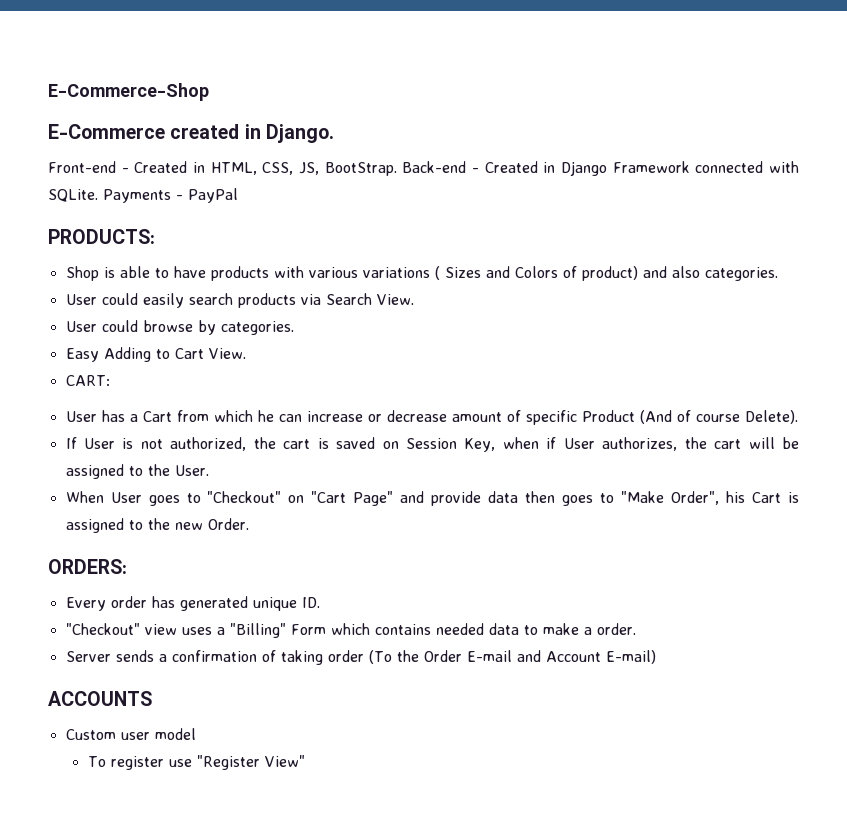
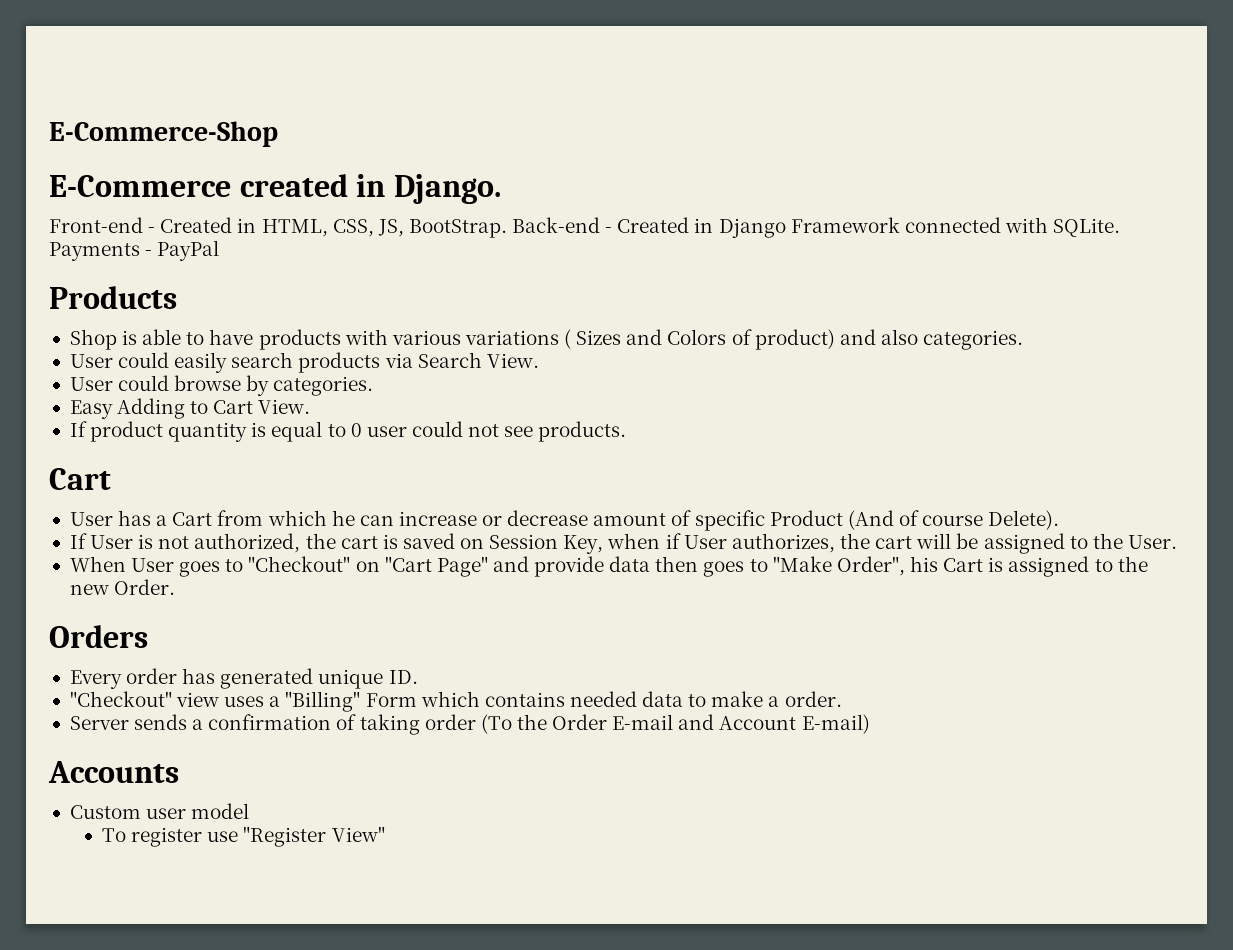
[48,229,155,244] PRODUCTS: -> [49,286,177,309] Products
[65,375,110,386] CART: -> [69,421,627,442] [49,468,111,490] If product quantity is equal to 0 user could not see products. // Cart
[48,559,127,574] ORDERS: -> [49,625,148,648] Orders
[48,691,152,706] ACCOUNTS -> [48,761,179,783] Accounts

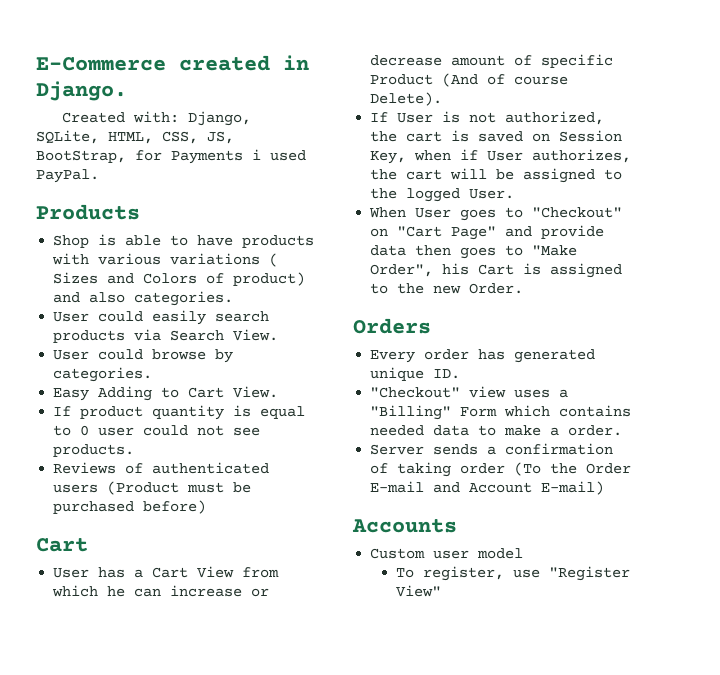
[49,121,278,147] E-Commerce-Shop // -> (36, 64) none
[49,217,1121,238] [49,240,220,261] Front-end - Created in HTML, CSS, JS, BootStrap. Back-end - Created in Django Framework connected with SQLite. Payments - PayPal -> [62,111,252,126] [36,130,234,144] [36,149,306,164] [36,169,99,183] Created with: Django, SQLite, HTML, CSS, JS, BootStrap, for Payments i used PayPal.
(627, 431) none -> [53,462,270,474] [53,481,252,495] [53,500,207,514] // Reviews of authenticated users (Product must be purchased before)
(213, 519) none -> [197,566,235,578] View
(1123, 541) none -> [406,188,461,202] logged
[131,827,203,847] register -> [423,566,505,581] register,

